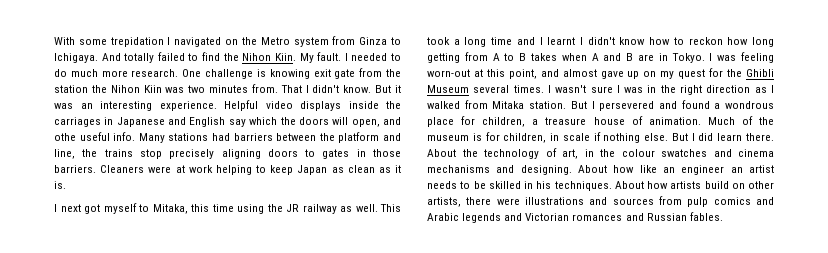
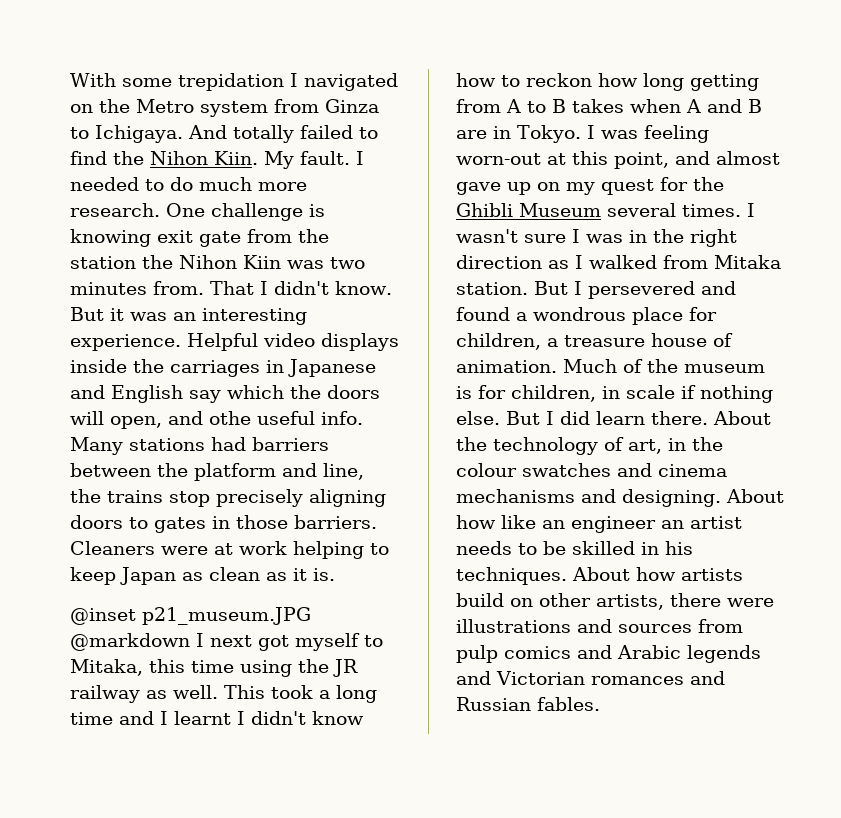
(66, 185) none -> [70,607,311,625] [70,633,190,651] @inset p21_museum.JPG @markdown

